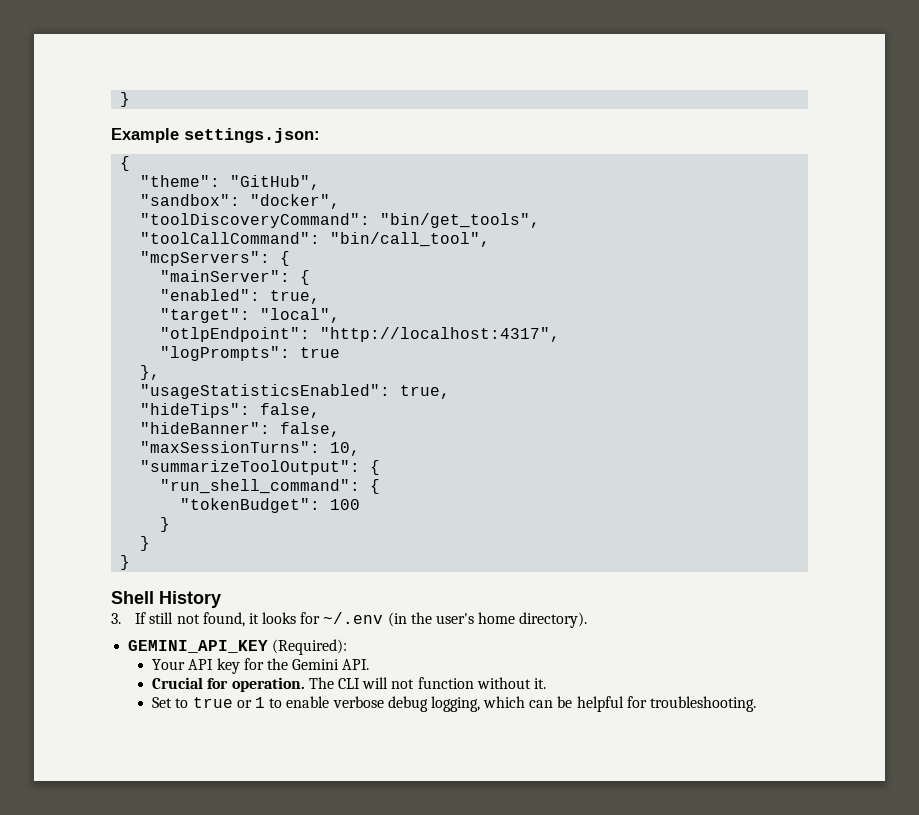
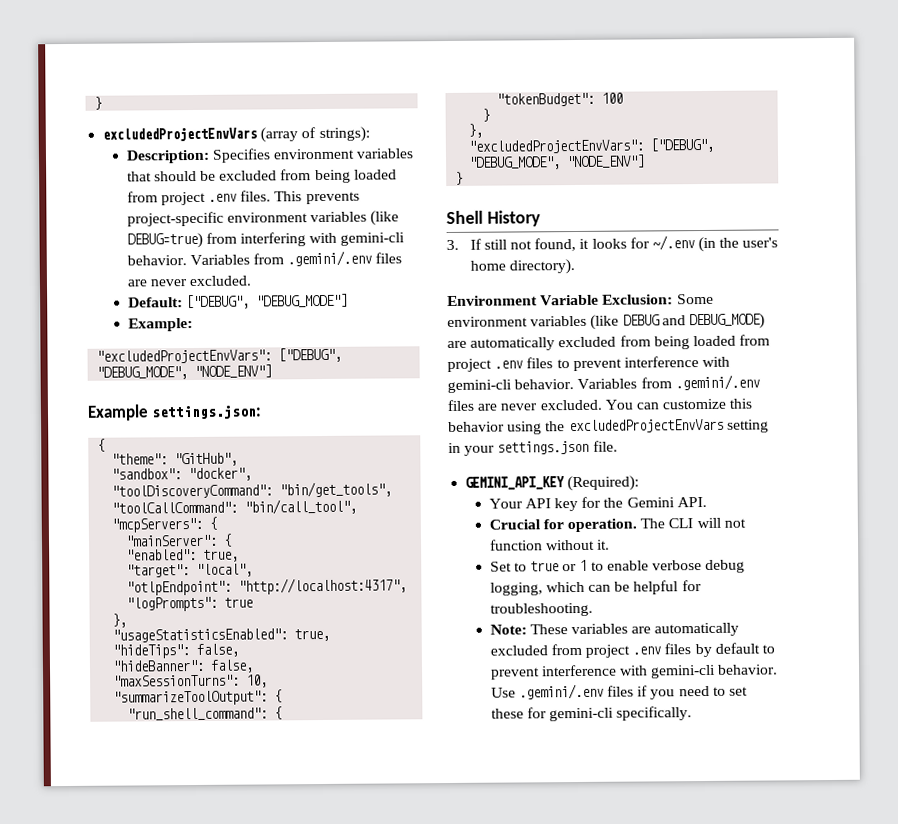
[120,92,131,107] } -> [94,96,103,110] [102,126,370,143] [125,148,415,164] [126,169,397,184] [126,190,360,206] [126,210,400,227] [126,232,406,249] [126,250,403,267] [126,275,253,287] [127,293,348,310] [127,318,193,332] [96,347,343,364] [96,364,273,380] } // excludedProjectEnvVars (array of strings): // Description: Specifies environment variables that should be excluded from being loaded from project .env files. This prevents project-specific environment variables (like DEBUG=true) from interfering with gemini-cli behavior. Variables from .gemini/.env files are never excluded. // Default: ["DEBUG", "DEBUG_MODE"] // Example: // "excludedProjectEnvVars": ["DEBUG", "DEBUG_MODE", "NODE_ENV"]
[140,536,151,551] } -> [468,123,484,138] [468,137,715,154] [468,154,646,170] }, // "excludedProjectEnvVars": ["DEBUG", "DEBUG_MODE", "NODE_ENV"]
(588, 620) none -> [447,293,714,307] [447,313,765,330] [447,334,771,351] [447,356,731,373] [447,374,760,394] [447,398,753,412] [448,418,769,435] [448,440,618,456] // Environment Variable Exclusion: Some environment variables (like DEBUG and DEBUG_MODE) are automatically excluded from being loaded from project .env files to prevent interference with gemini-cli behavior. Variables from .gemini/.env files are never excluded. You can customize this behavior using the excludedProjectEnvVars setting in your settings.json file.
(757, 704) none -> [489,622,740,637] [489,642,775,658] [490,664,779,680] [490,683,748,700] [490,706,693,722] // Note: These variables are automatically excluded from project .env files by default to prevent interference with gemini-cli behavior. Use .gemini/.env files if you need to set these for gemini-cli specifically.

